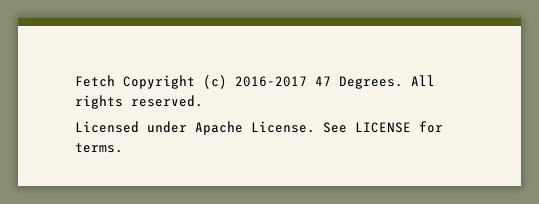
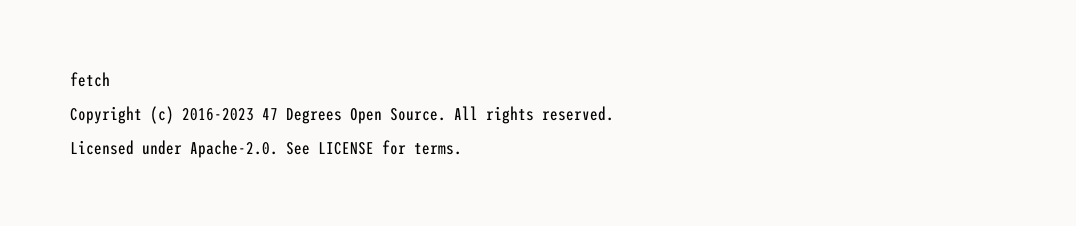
[75,75,115,87] Fetch -> [70,72,110,87] fetch //
[235,76,403,89] 2016-2017 47 Degrees. -> [182,108,446,124] 2016-2023 47 Degrees Open Source.
[195,121,315,135] Apache License. -> [190,140,278,158] Apache-2.0.

